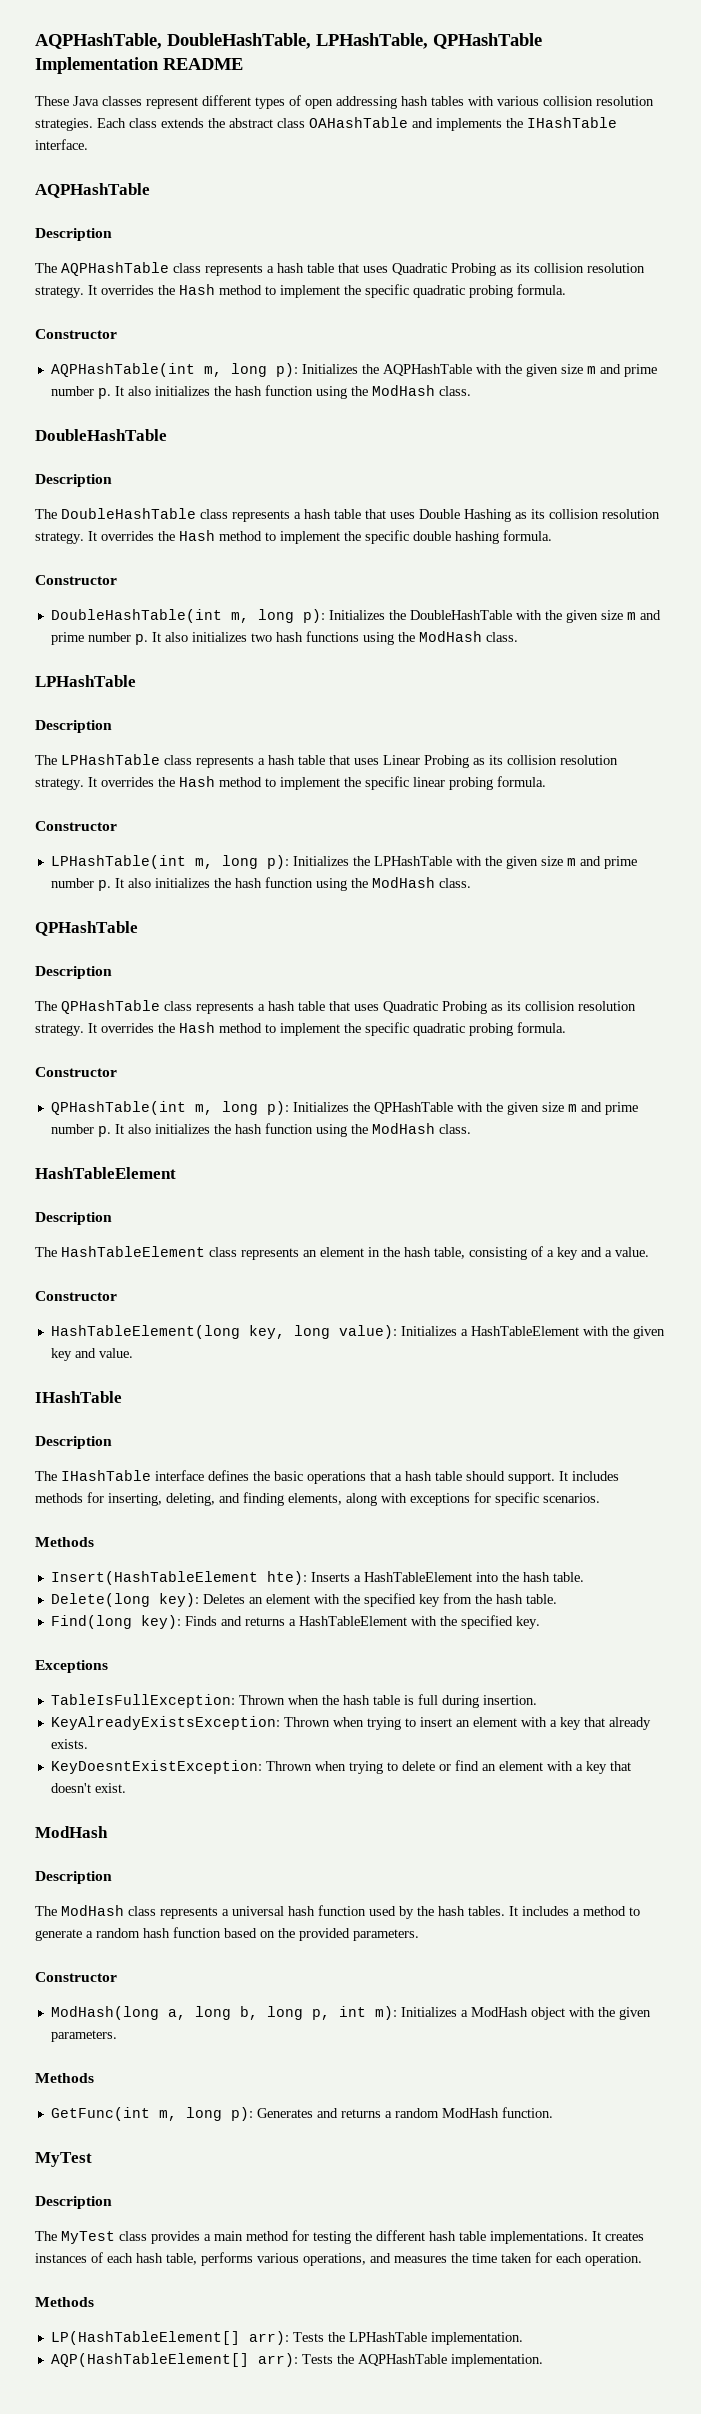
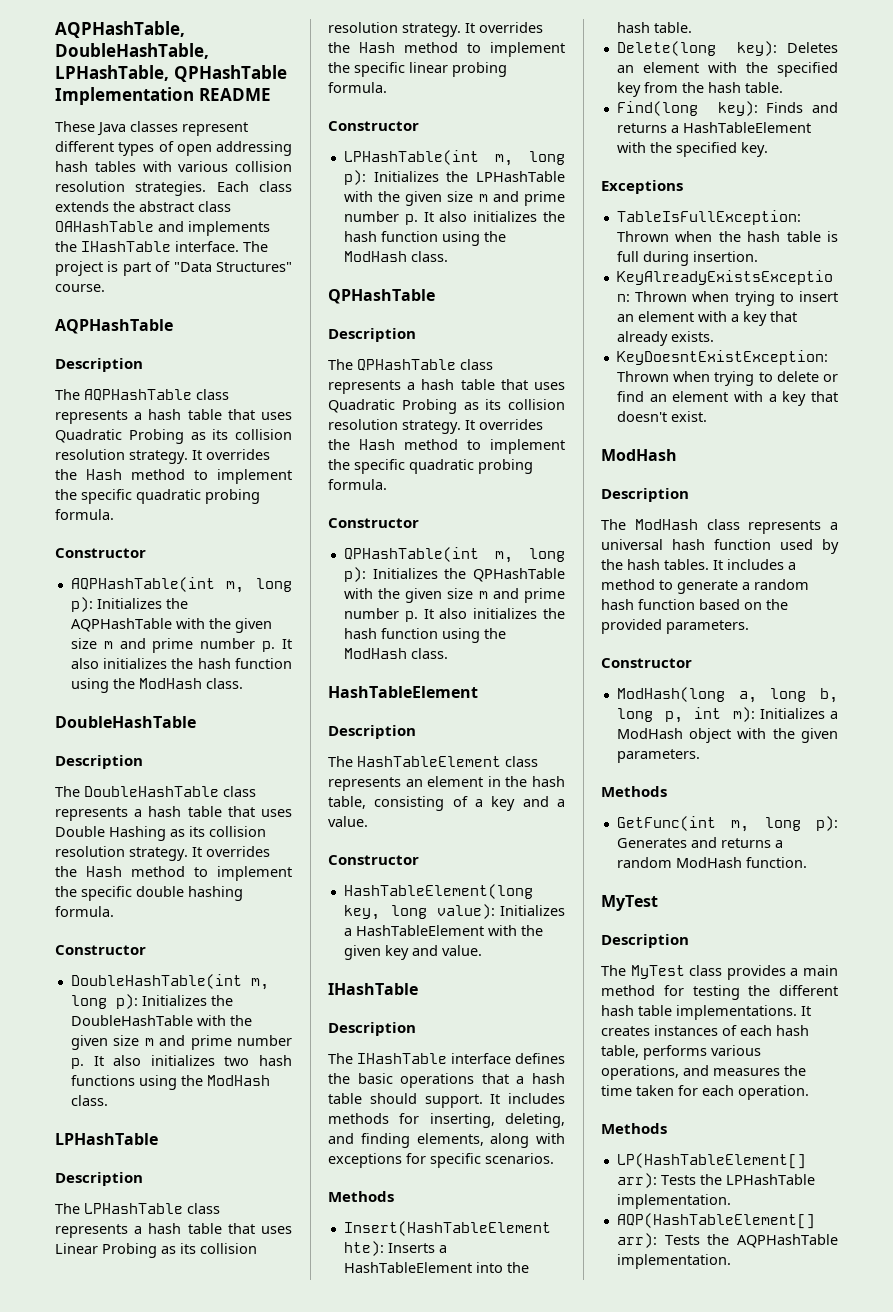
(88, 144) none -> [243,241,268,252] [55,261,292,276] [55,284,105,292] The project is part of "Data Structures" course.

